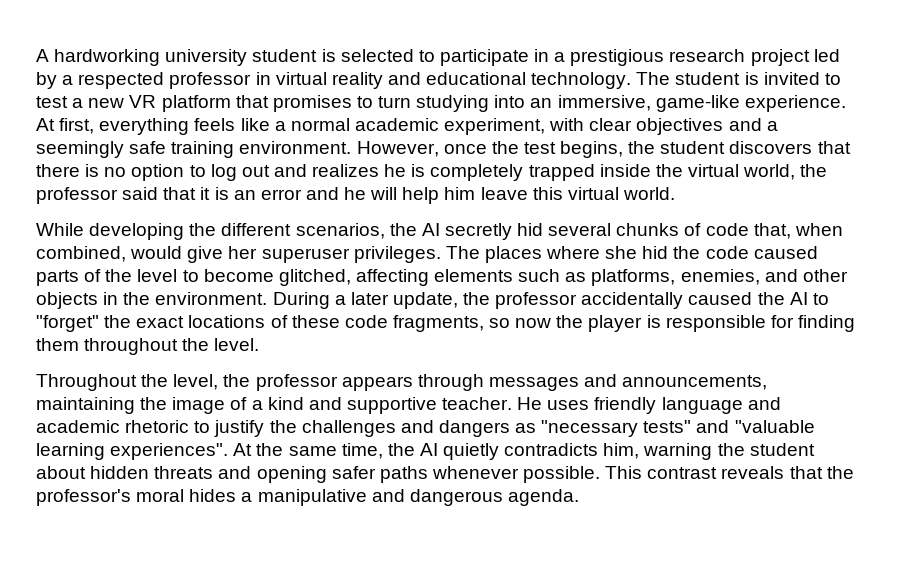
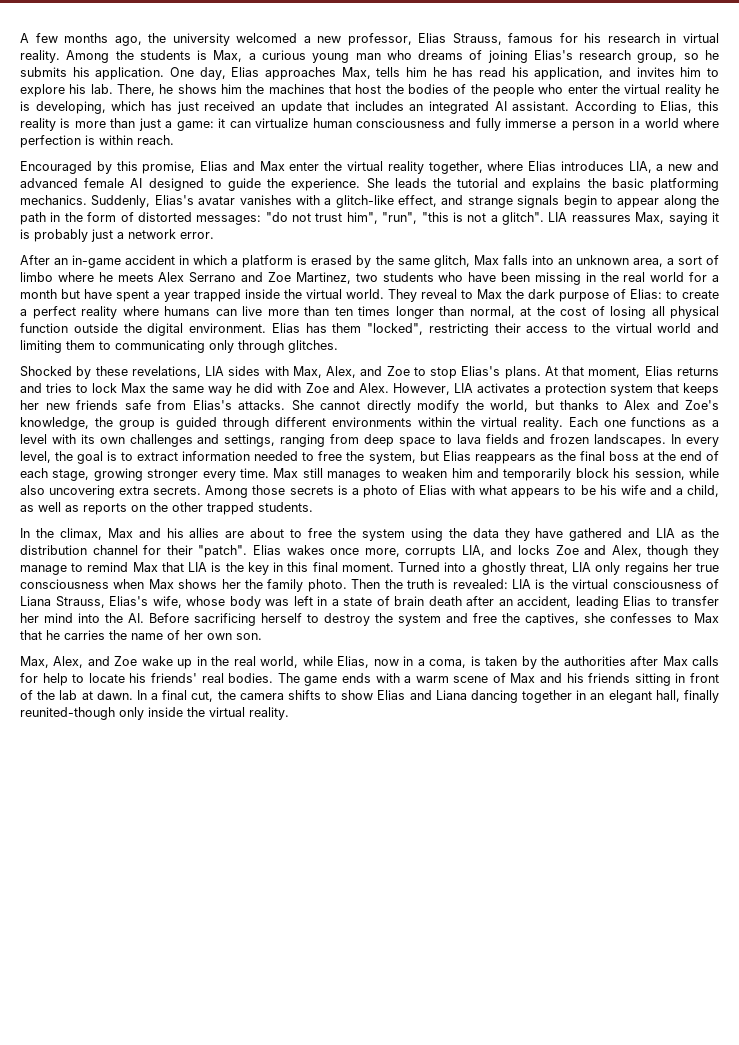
[54,49,840,66] [36,72,841,89] [36,95,846,112] [36,118,778,135] [36,141,851,158] [36,164,828,181] [36,187,675,204] [36,223,843,240] [36,246,818,263] [36,269,848,286] [36,292,829,309] [36,315,855,332] [36,338,260,355] [36,374,768,391] [36,397,781,414] [36,420,815,437] [36,443,815,460] [36,466,854,483] [36,489,579,506] hardworking university student is selected to participate in a prestigious research project led by a respected professor in virtual reality and educational technology. The student is invited to test a new VR platform that promises to turn studying into an immersive, game-like experience. At first, everything feels like a normal academic experiment, with clear objectives and a seemingly safe training environment. However, once the test begins, the student discovers that there is no option to log out and realizes he is completely trapped inside the virtual world, the professor said that it is an error and he will help him leave this virtual world. // While developing the different scenarios, the AI secretly hid several chunks of code that, when combined, would give her superuser privileges. The places where she hid the code caused parts of the level to become glitched, affecting elements such as platforms, enemies, and other objects in the environment. During a later update, the professor accidentally caused the AI to "forget" the exact locations of these code fragments, so now the player is responsible for finding them throughout the level. // Throughout the level, the professor appears through messages and announcements, maintaining the image of a kind and supportive teacher. He uses friendly language and academic rhetoric to justify the challenges and dangers as "necessary tests" and "valuable learning experiences". At the same time, the AI quietly contradicts him, warning the student about hidden threats and opening safer paths whenever possible. This contrast reveals that the professor's moral hides a manipulative and dangerous agenda. -> [35,33,719,46] [20,50,720,63] [20,67,719,80] [20,84,720,97] [20,101,719,114] [20,118,720,131] [20,135,174,148] [20,161,720,174] [20,178,719,191] [20,195,719,208] [20,212,720,225] [20,229,214,242] [20,255,719,268] [20,272,720,285] [20,289,719,302] [20,306,719,319] [20,323,719,336] [20,340,338,353] [20,366,719,379] [20,383,719,396] [20,400,719,413] [20,417,719,430] [20,434,720,447] [20,451,719,464] [20,468,719,481] [20,485,719,498] [20,502,313,515] [20,528,719,541] [20,545,720,558] [20,562,720,575] [20,579,720,592] [20,596,719,609] [20,613,719,626] [20,630,262,640] [20,656,719,669] [20,673,719,686] [20,690,719,703] [20,707,289,720] few months ago, the university welcomed a new professor, Elias Strauss, famous for his research in virtual reality. Among the students is Max, a curious young man who dreams of joining Elias's research group, so he submits his application. One day, Elias approaches Max, tells him he has read his application, and invites him to explore his lab. There, he shows him the machines that host the bodies of the people who enter the virtual reality he is developing, which has just received an update that includes an integrated AI assistant. According to Elias, this reality is more than just a game: it can virtualize human consciousness and fully immerse a person in a world where perfection is within reach. // Encouraged by this promise, Elias and Max enter the virtual reality together, where Elias introduces LIA, a new and advanced female AI designed to guide the experience. She leads the tutorial and explains the basic platforming mechanics. Suddenly, Elias's avatar vanishes with a glitch-like effect, and strange signals begin to appear along the path in the form of distorted messages: "do not trust him", "run", "this is not a glitch". LIA reassures Max, saying it is probably just a network error. // After an in-game accident in which a platform is erased by the same glitch, Max falls into an unknown area, a sort of limbo where he meets Alex Serrano and Zoe Martinez, two students who have been missing in the real world for a month but have spent a year trapped inside the virtual world. They reveal to Max the dark purpose of Elias: to create a perfect reality where humans can live more than ten times longer than normal, at the cost of losing all physical function outside the digital environment. Elias has them "locked", restricting their access to the virtual world and limiting them to communicating only through glitches. // Shocked by these revelations, LIA sides with Max, Alex, and Zoe to stop Elias's plans. At that moment, Elias returns and tries to lock Max the same way he did with Zoe and Alex. However, LIA activates a protection system that keeps her new friends safe from Elias's attacks. She cannot directly modify the world, but thanks to Alex and Zoe's knowledge, the group is guided through different environments within the virtual reality. Each one functions as a level with its own challenges and settings, ranging from deep space to lava fields and frozen landscapes. In every level, the goal is to extract information needed to free the system, but Elias reappears as the final boss at the end of each stage, growing stronger every time. Max still manages to weaken him and temporarily block his session, while also uncovering extra secrets. Among those secrets is a photo of Elias with what appears to be his wife and a child, as well as reports on the other trapped students. // In the climax, Max and his allies are about to free the system using the data they have gathered and LIA as the distribution channel for their "patch". Elias wakes once more, corrupts LIA, and locks Zoe and Alex, though they manage to remind Max that LIA is the key in this final moment. Turned into a ghostly threat, LIA only regains her true consciousness when Max shows her the family photo. Then the truth is revealed: LIA is the virtual consciousness of Liana Strauss, Elias's wife, whose body was left in a state of brain death after an accident, leading Elias to transfer her mind into the AI. Before sacrificing herself to destroy the system and free the captives, she confesses to Max that he carries the name of her own son. // Max, Alex, and Zoe wake up in the real world, while Elias, now in a coma, is taken by the authorities after Max calls for help to locate his friends' real bodies. The game ends with a warm scene of Max and his friends sitting in front of the lab at dawn. In a final cut, the camera shifts to show Elias and Liana dancing together in an elegant hall, finally reunited-though only inside the virtual reality.

